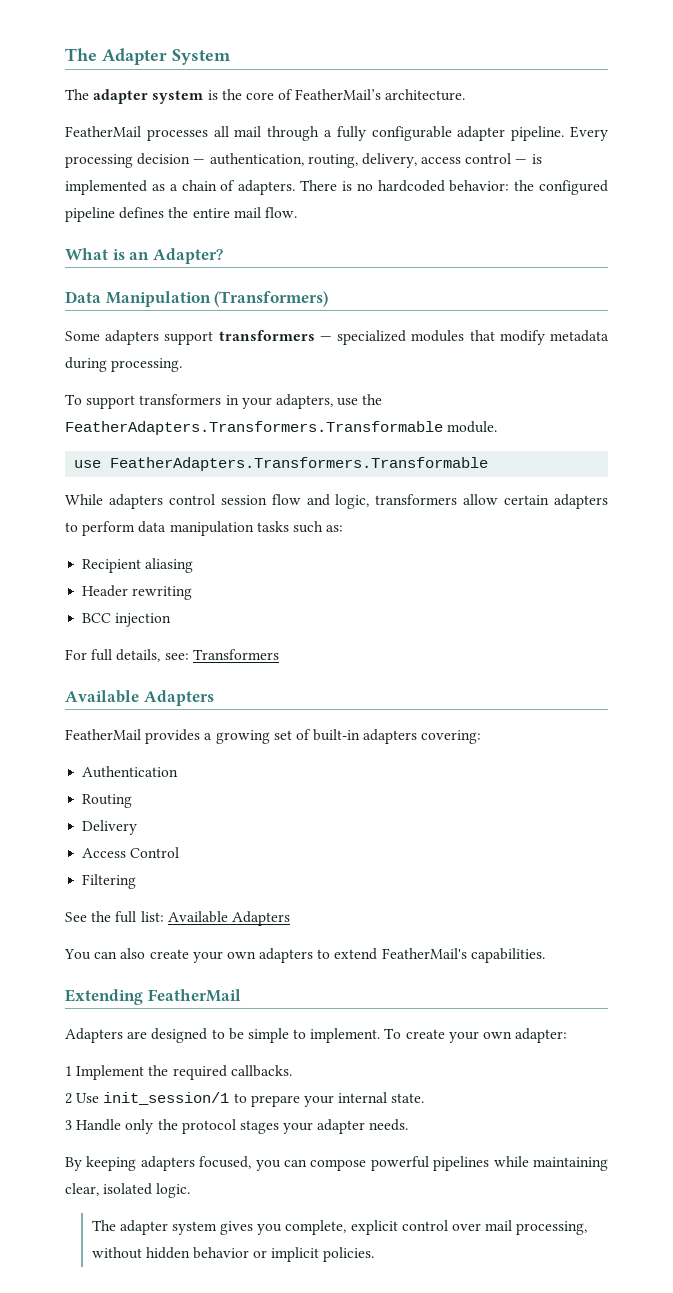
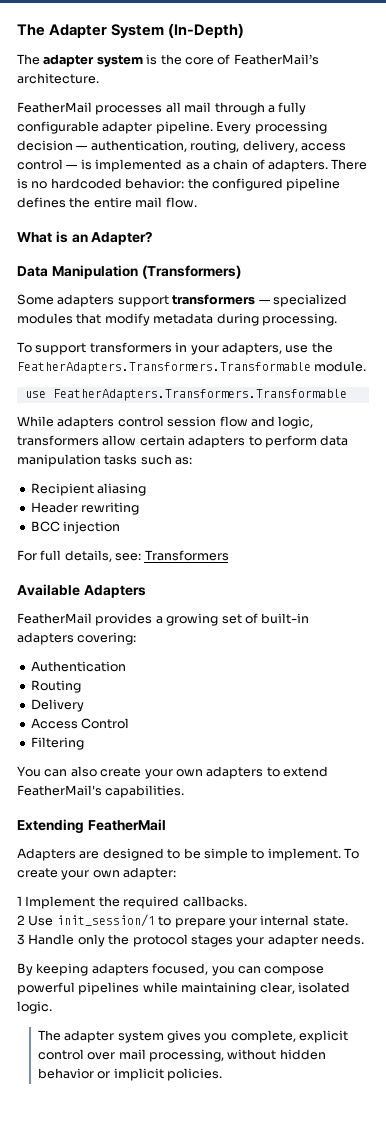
(231, 57) none -> [168,23,245,38] (In-Depth)
[65,911,290,926] // See the full list: Available Adapters -> (84, 743) none

